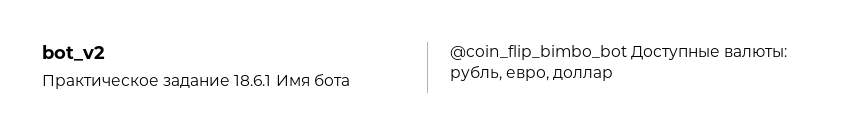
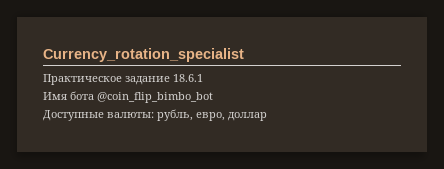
[42,45,105,61] bot_v2 -> [43,48,244,62] Currency_rotation_specialist
(272, 80) none -> (203, 78) //
(627, 52) none -> (213, 97) //

